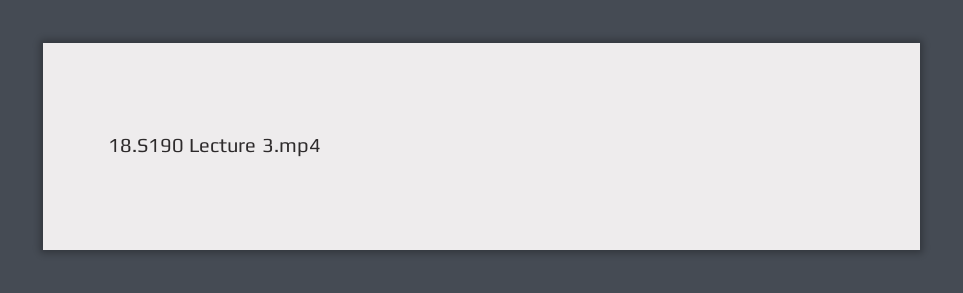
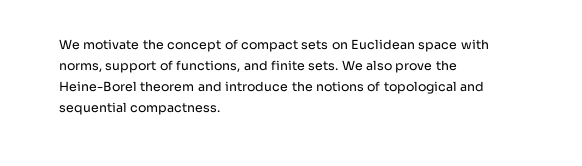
[108,138,321,157] 18.S190 Lecture 3.mp4 -> [59,39,489,52] [59,60,457,73] [59,81,484,94] [59,102,221,115] We motivate the concept of compact sets on Euclidean space with norms, support of functions, and finite sets. We also prove the Heine-Borel theorem and introduce the notions of topological and sequential compactness.

